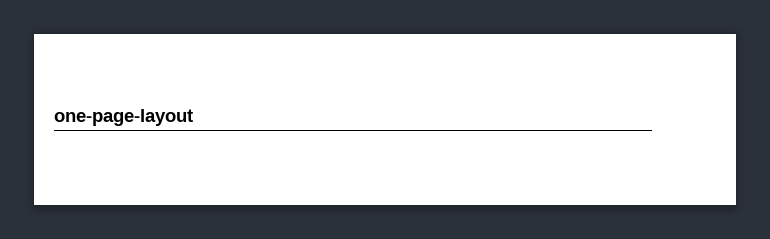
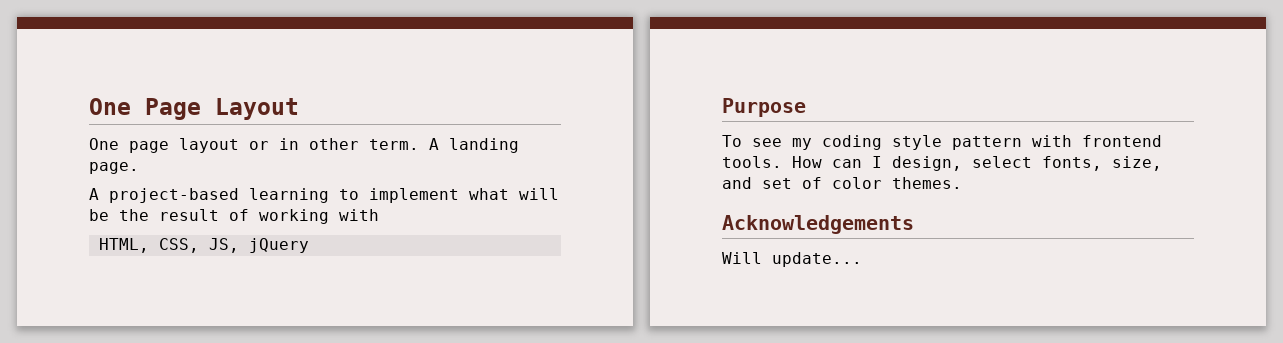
[54,109,193,126] one-page-layout -> [89,98,299,120] [89,138,519,153] [89,162,139,174] [89,188,559,203] [89,209,379,224] [98,238,309,253] [722,98,806,117] [722,135,1162,150] [722,156,1162,171] [722,177,962,189] [722,215,914,234] [722,252,862,267] One Page Layout // One page layout or in other term. A landing page. // A project-based learning to implement what will be the result of working with // HTML, CSS, JS, jQuery // Purpose // To see my coding style pattern with frontend tools. How can I design, select fonts, size, and set of color themes. // Acknowledgements // Will update...

